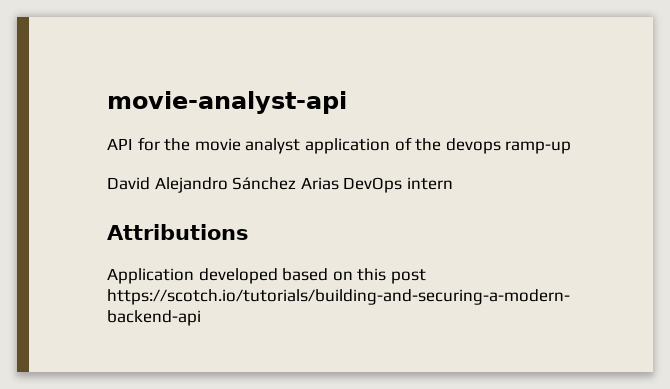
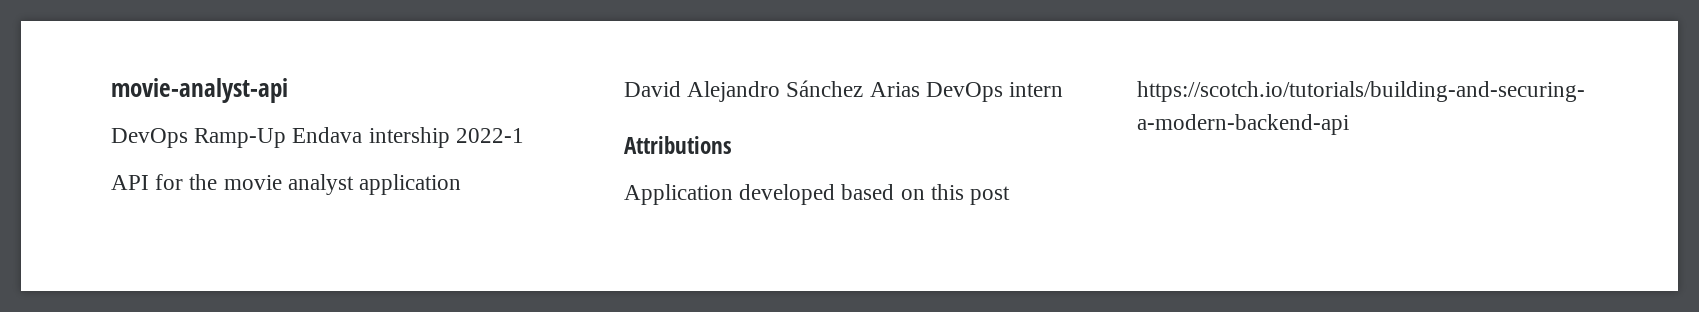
(347, 102) none -> [111,127,524,148] // DevOps Ramp-Up Endava intership 2022-1
[394,137,572,154] of the devops ramp-up -> (462, 184) none

